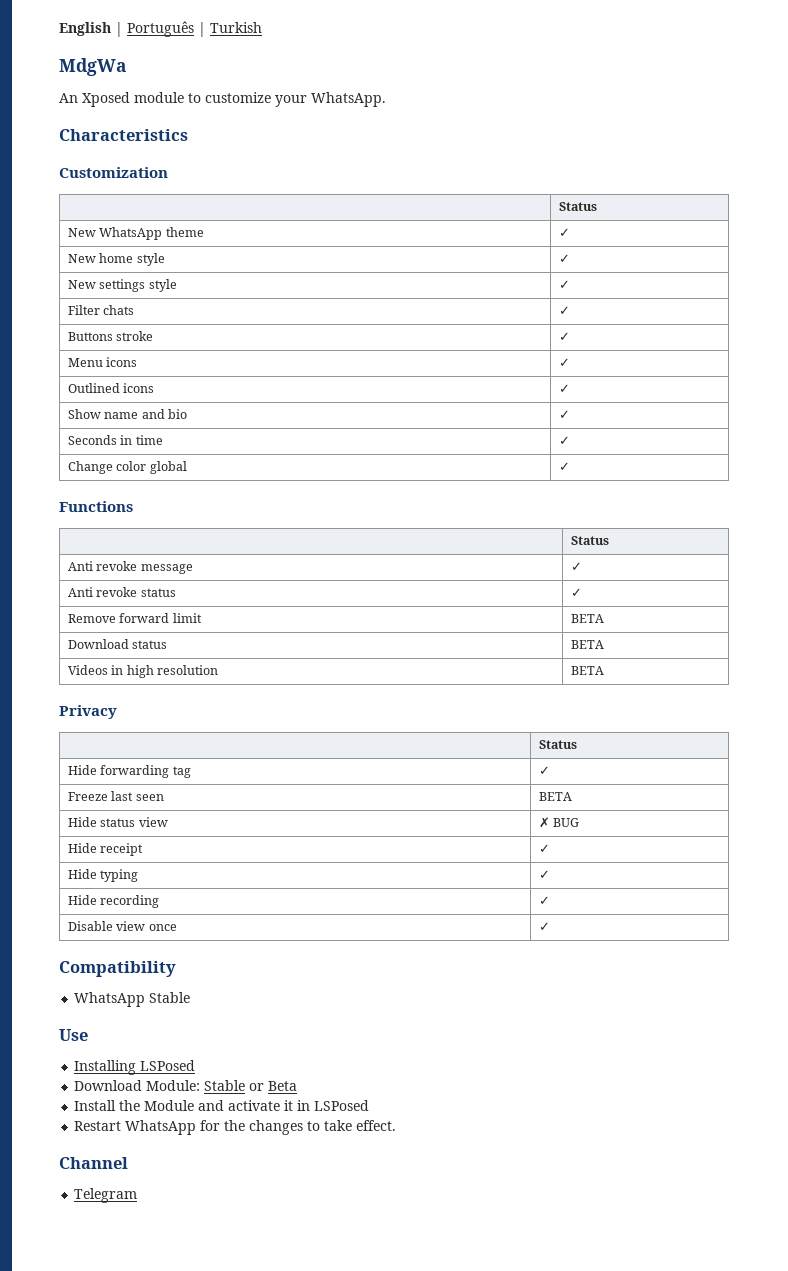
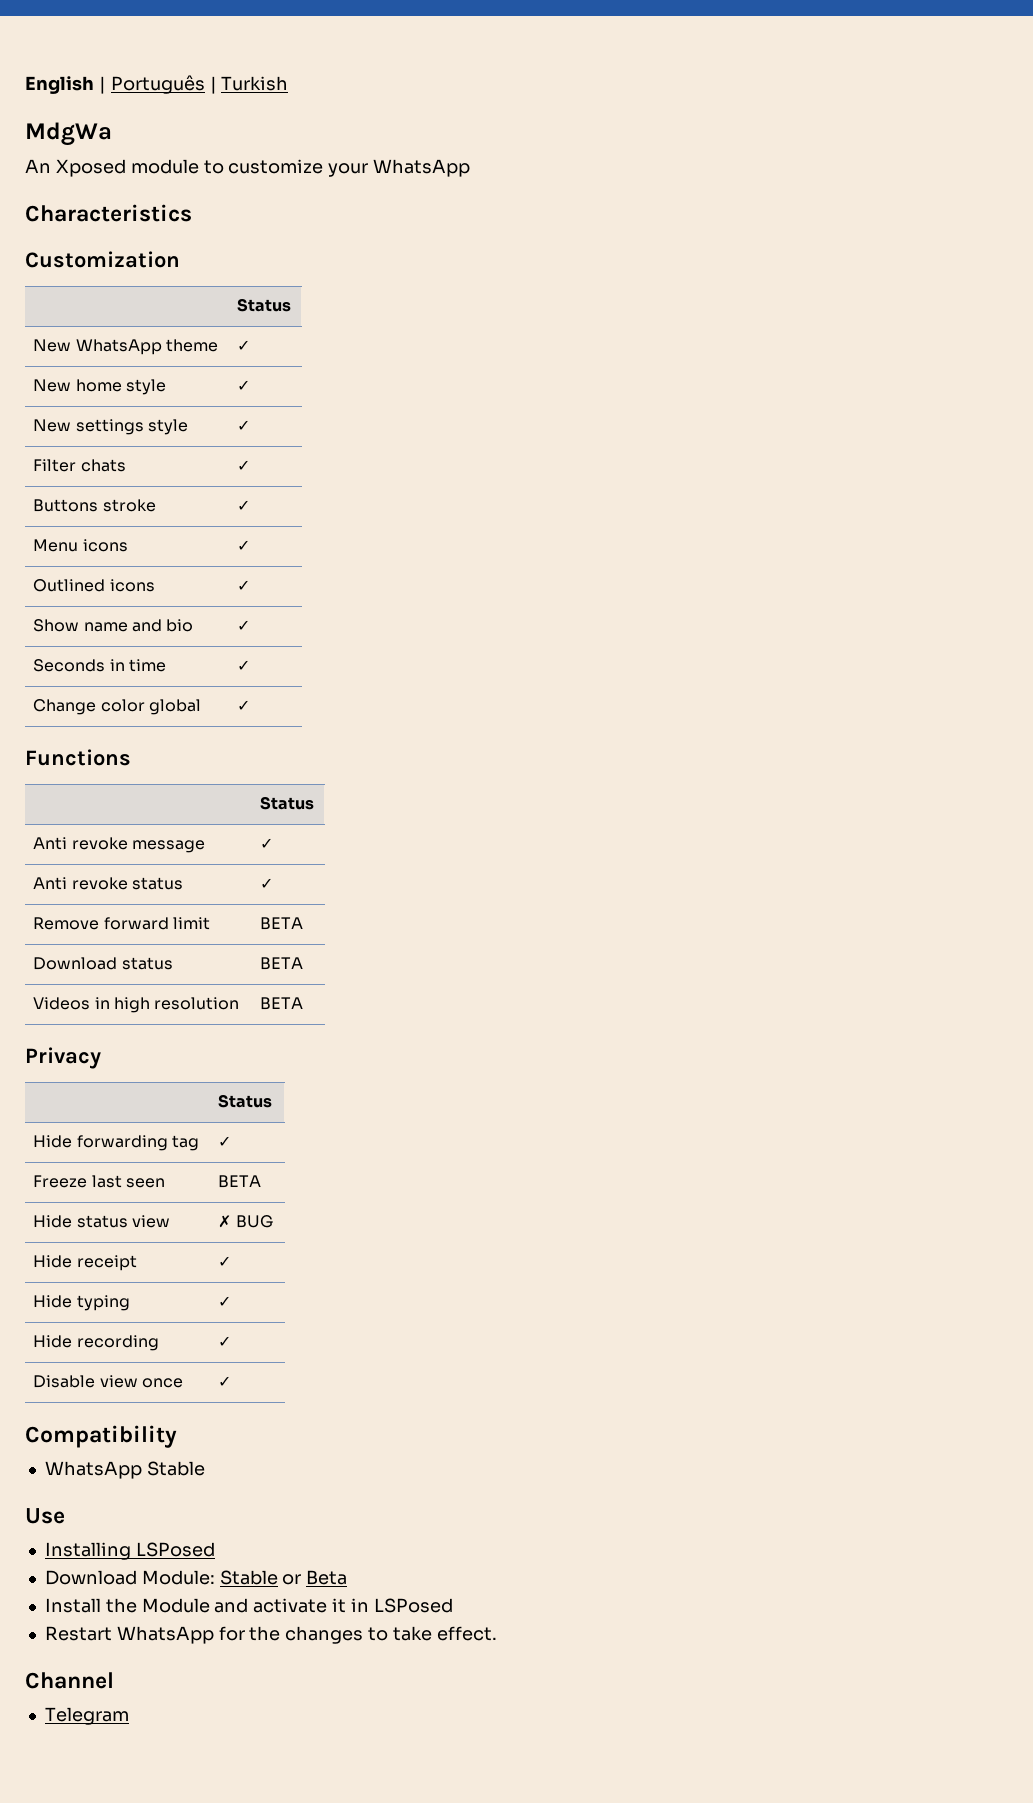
[311,92,386,107] WhatsApp. -> [373,159,471,177] WhatsApp

